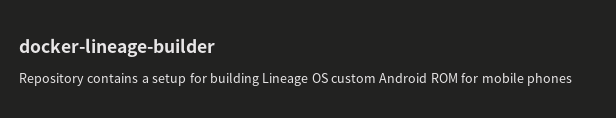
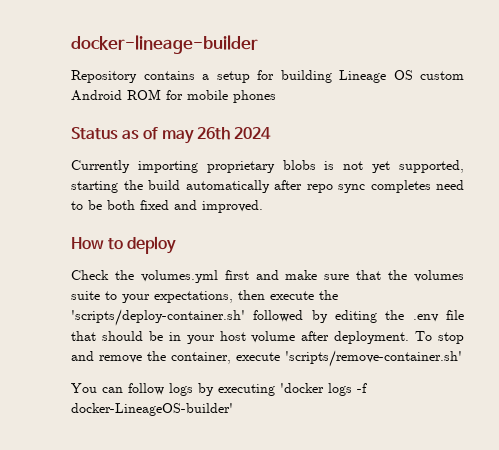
(572, 79) none -> [71,127,271,144] [71,160,464,173] [71,180,464,193] [71,200,263,213] [71,236,177,254] [71,270,465,283] [71,290,338,303] [71,309,464,326] [71,331,464,344] [71,350,462,367] [71,383,367,396] [71,403,233,416] // Status as of may 26th 2024 // Currently importing proprietary blobs is not yet supported, starting the build automatically after repo sync completes need to be both fixed and improved. // How to deploy // Check the volumes.yml first and make sure that the volumes suite to your expectations, then execute the 'scripts/deploy-container.sh' followed by editing the .env file that should be in your host volume after deployment. To stop and remove the container, execute 'scripts/remove-container.sh' // You can follow logs by executing 'docker logs -f docker-LineageOS-builder'

